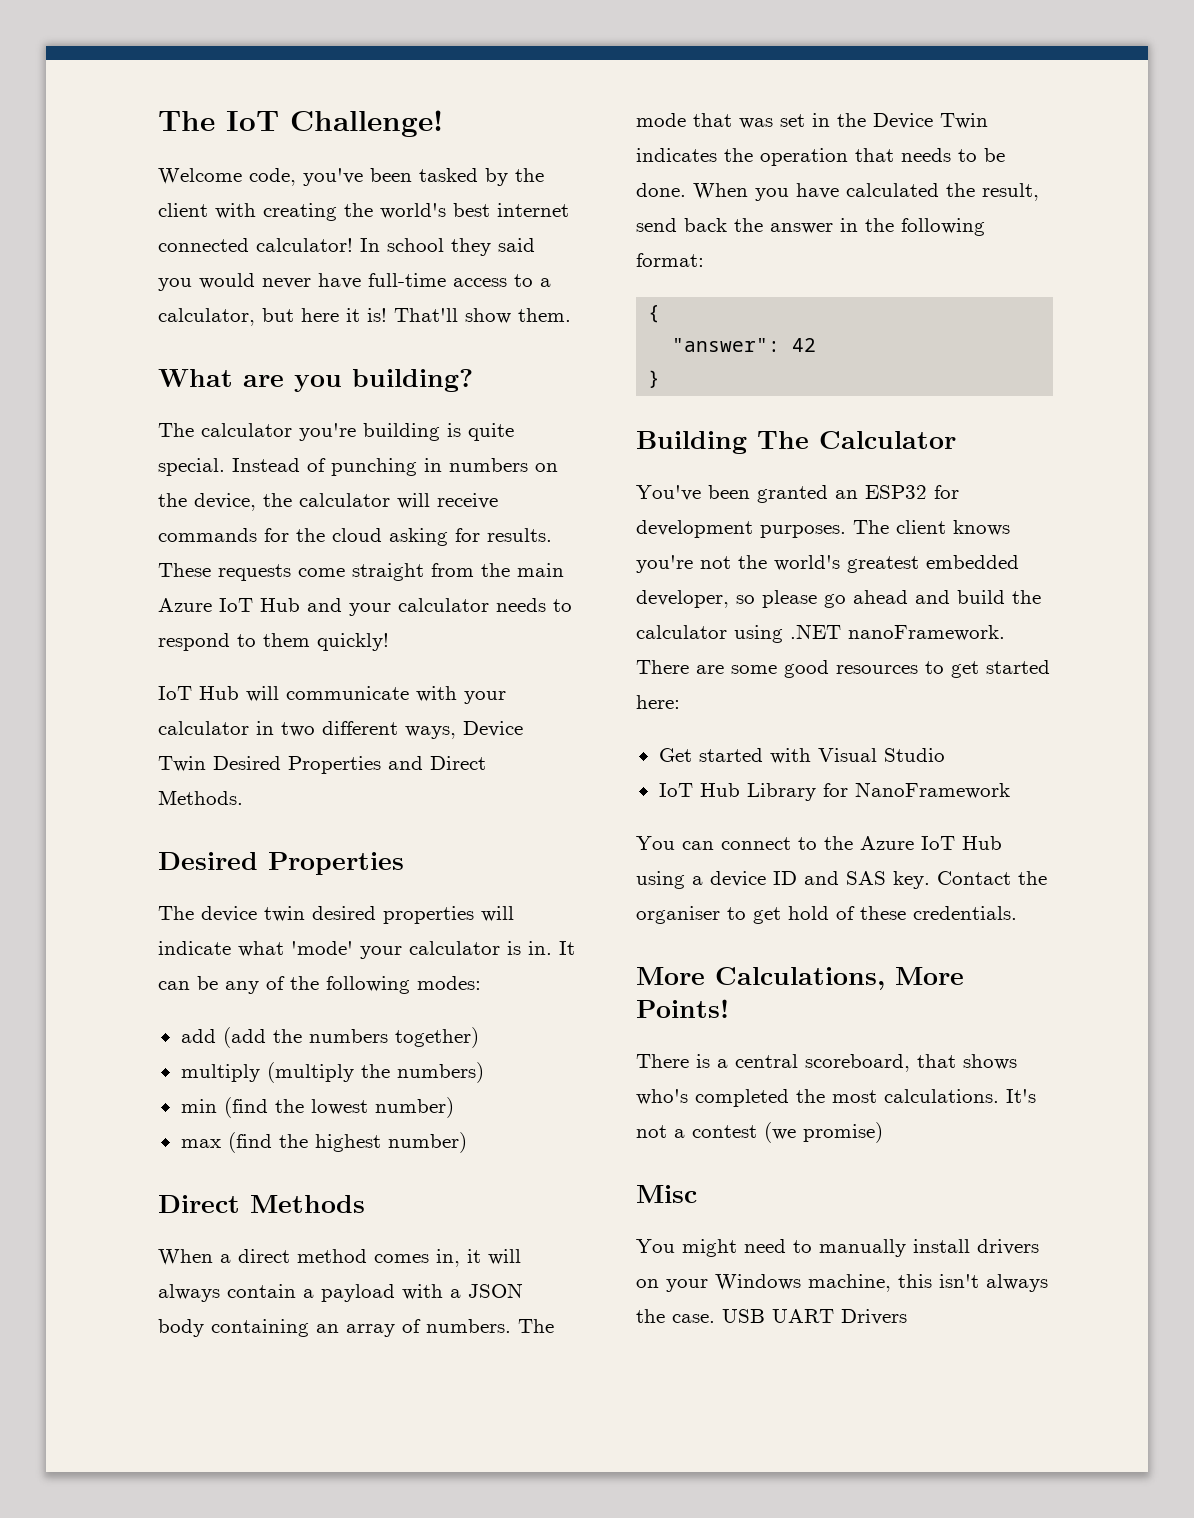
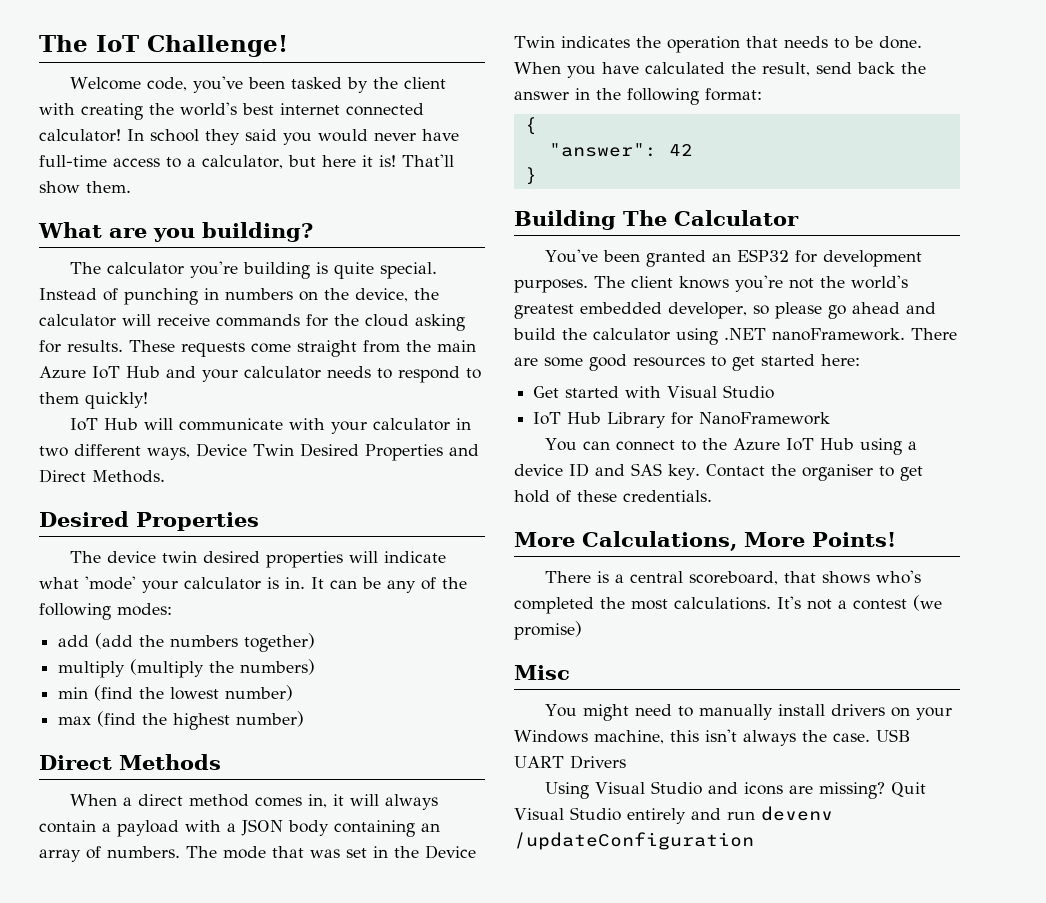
(907, 1317) none -> [545,781,927,799] [514,806,833,824] [514,832,754,850] // Using Visual Studio and icons are missing? Quit Visual Studio entirely and run devenv /updateConfiguration

